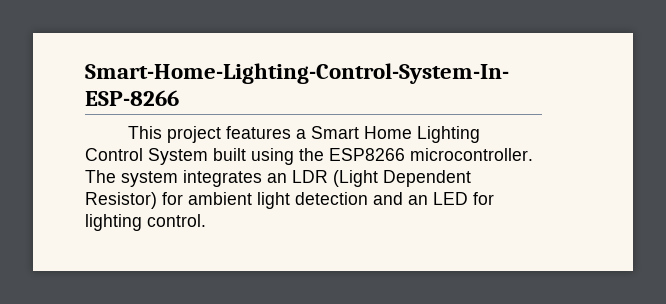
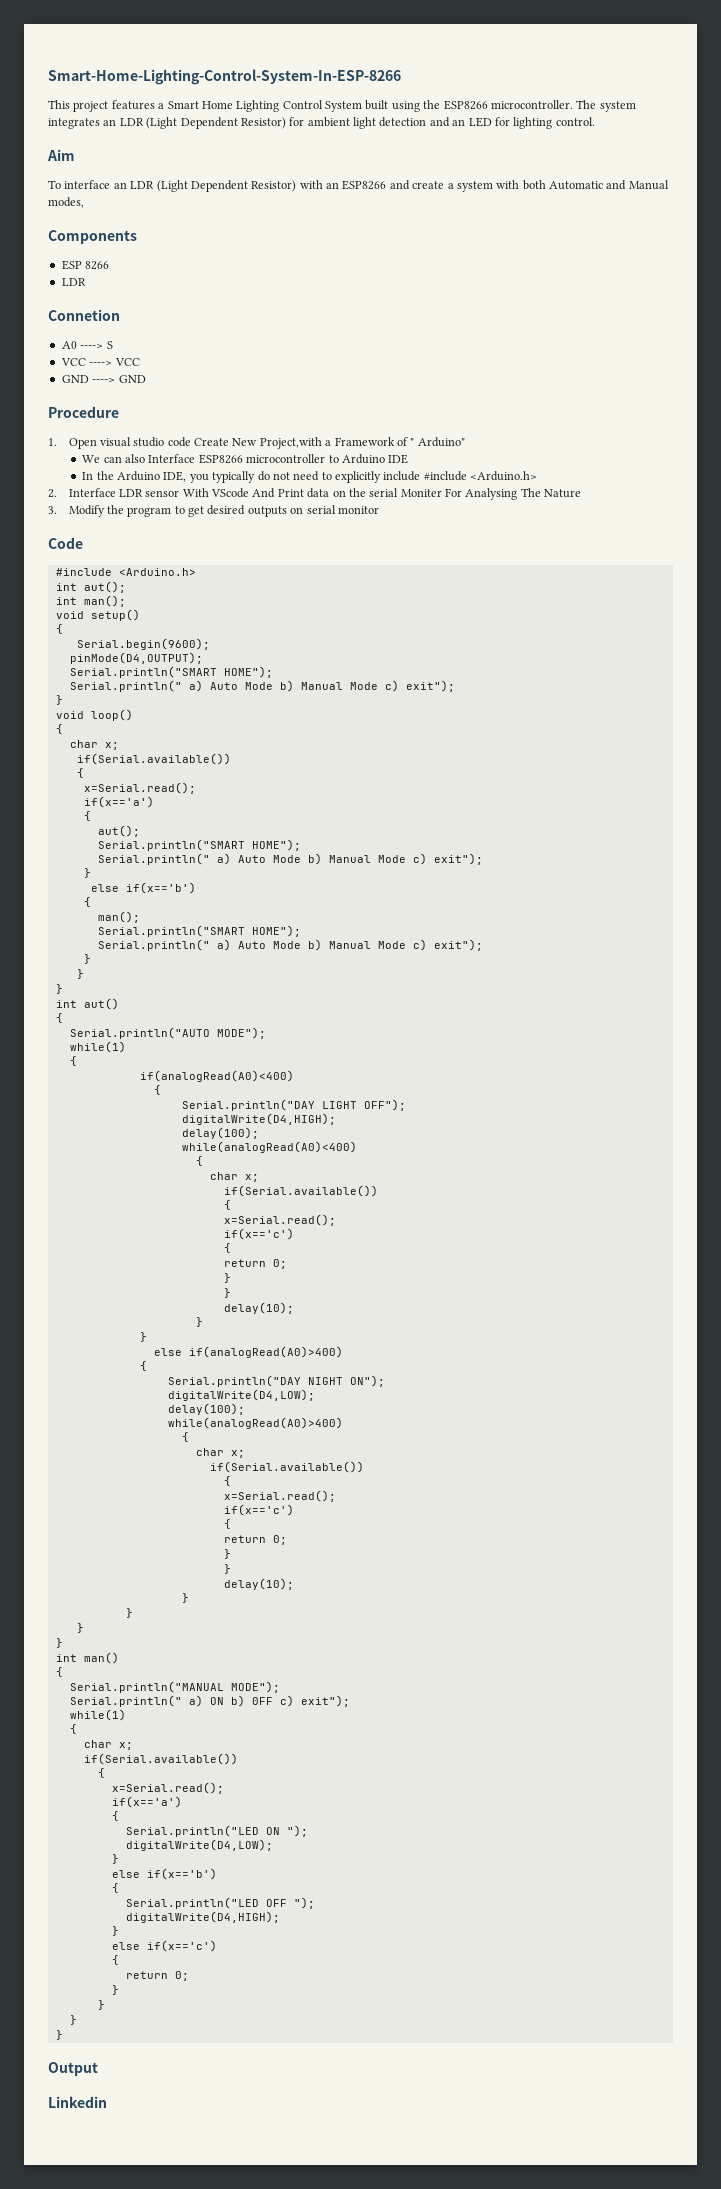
(206, 220) none -> [47,149,75,161] [48,180,669,192] [48,197,84,208] [48,230,137,244] [61,260,110,270] [61,278,86,286] [48,309,120,321] [61,341,113,349] [60,358,140,366] [61,375,146,383] [48,406,119,418] [48,437,465,449] [82,454,409,464] [82,471,538,483] [48,488,582,500] [48,505,379,517] [48,537,83,549] [55,568,196,576] [55,581,126,593] [55,595,126,607] [55,609,140,621] [55,624,63,634] [76,638,210,650] [69,652,203,664] [69,666,273,678] [69,680,455,692] [55,695,63,705] [55,709,133,721] [55,724,63,734] [69,740,119,750] [76,753,231,765] [76,768,84,778] [83,782,196,794] [83,796,154,808] [83,811,91,821] [97,825,140,837] [97,839,301,851] [97,853,483,865] [83,868,91,878] [90,882,196,894] [83,897,91,907] [97,911,140,923] [97,925,301,937] [97,939,483,951] [83,954,91,964] [76,969,84,979] [55,984,63,994] [55,998,119,1010] [55,1013,63,1023] [69,1027,266,1039] [69,1041,126,1053] [69,1056,77,1066] [139,1070,294,1082] [153,1085,161,1095] [181,1099,406,1111] [181,1113,336,1125] [181,1127,259,1139] [181,1141,357,1153] [195,1156,203,1166] [209,1172,259,1182] [223,1185,378,1197] [223,1200,231,1210] [223,1214,336,1226] [223,1228,294,1240] [223,1243,231,1253] [223,1259,287,1269] [223,1273,231,1283] [223,1288,231,1298] [223,1302,294,1314] [195,1317,203,1327] [139,1332,147,1342] [153,1346,343,1358] [139,1361,147,1371] [167,1375,385,1387] [167,1389,315,1401] [167,1403,245,1415] [167,1417,343,1429] [181,1432,189,1442] [195,1448,245,1458] [209,1461,364,1473] [223,1476,231,1486] [223,1490,336,1502] [223,1504,294,1516] [223,1519,231,1529] [223,1535,287,1545] [223,1549,231,1559] [223,1564,231,1574] [223,1578,294,1590] [181,1593,189,1603] [125,1608,133,1618] [76,1623,84,1633] [55,1638,63,1648] [55,1652,119,1664] [55,1667,63,1677] [69,1681,280,1693] [69,1695,350,1707] [69,1709,126,1721] [69,1724,77,1734] [83,1740,133,1750] [83,1753,238,1765] [97,1768,105,1778] [111,1782,224,1794] [111,1796,182,1808] [111,1811,119,1821] [125,1825,308,1837] [125,1839,273,1851] [111,1854,119,1864] [111,1868,217,1880] [111,1883,119,1893] [125,1897,315,1909] [125,1911,280,1923] [111,1926,119,1936] [111,1940,217,1952] [111,1955,119,1965] [125,1971,189,1981] [111,1985,119,1995] [97,2000,105,2010] [69,2015,77,2025] [55,2030,63,2040] [48,2062,98,2076] [48,2096,107,2108] // Aim // To interface an LDR (Light Dependent Resistor) with an ESP8266 and create a system with both Automatic and Manual modes, // Components // ESP 8266 // LDR // Connetion // A0 ----> S // VCC ----> VCC // GND ----> GND // Procedure // 1. Open visual studio code Create New Project,with a Framework of " Arduino" // We can also Interface ESP8266 microcontroller to Arduino IDE // In the Arduino IDE, you typically do not need to explicitly include #include <Arduino.h> // 2. Interface LDR sensor With VScode And Print data on the serial Moniter For Analysing The Nature // 3. Modify the program to get desired outputs on serial monitor // Code // #include <Arduino.h> // int aut(); // int man(); // void setup() // { // Serial.begin(9600); // pinMode(D4,OUTPUT); // Serial.println("SMART HOME"); // Serial.println(" a) Auto Mode b) Manual Mode c) exit"); // } // void loop() // { // char x; // if(Serial.available()) // { // x=Serial.read(); // if(x=='a') // { // aut(); // Serial.println("SMART HOME"); // Serial.println(" a) Auto Mode b) Manual Mode c) exit"); // } // else if(x=='b') // { // man(); // Serial.println("SMART HOME"); // Serial.println(" a) Auto Mode b) Manual Mode c) exit"); // } // } // } // int aut() // { // Serial.println("AUTO MODE"); // while(1) // { // if(analogRead(A0)<400) // { // Serial.println("DAY LIGHT OFF"); // digitalWrite(D4,HIGH); // delay(100); // while(analogRead(A0)<400) // { // char x; // if(Serial.available()) // { // x=Serial.read(); // if(x=='c') // { // return 0; // } // } // delay(10); // } // } // else if(analogRead(A0)>400) // { // Serial.println("DAY NIGHT ON"); // digitalWrite(D4,LOW); // delay(100); // while(analogRead(A0)>400) // { // char x; // if(Serial.available()) // { // x=Serial.read(); // if(x=='c') // { // return 0; // } // } // delay(10); // } // } // } // } // int man() // { // Serial.println("MANUAL MODE"); // Serial.println(" a) ON b) 0FF c) exit"); // while(1) // { // char x; // if(Serial.available()) // { // x=Serial.read(); // if(x=='a') // { // Serial.println("LED ON "); // digitalWrite(D4,LOW); // } // else if(x=='b') // { // Serial.println("LED OFF "); // digitalWrite(D4,HIGH); // } // else if(x=='c') // { // return 0; // } // } // } // } // Output // Linkedin

